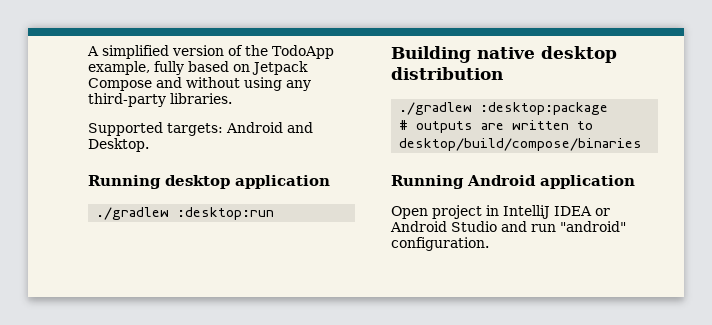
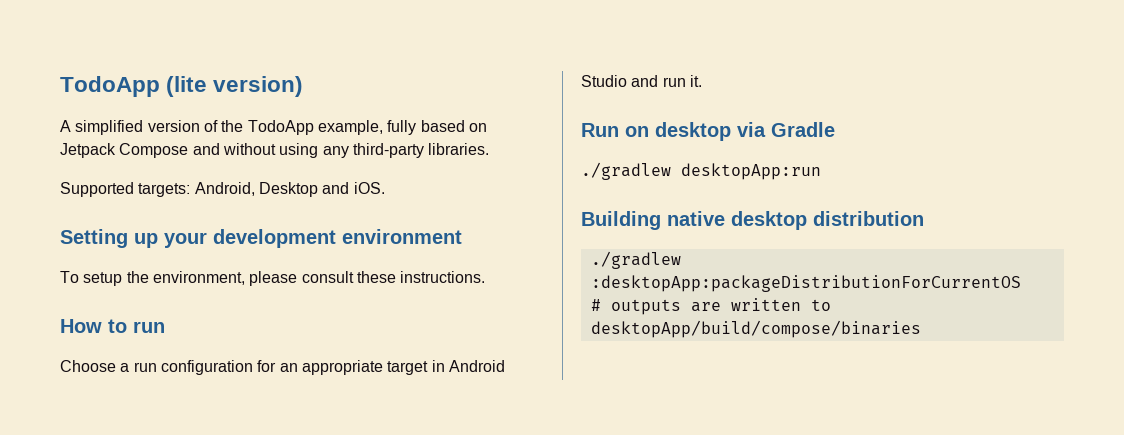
(87, 51) none -> [60,76,304,97] TodoApp (lite version) //
[226,122,313,133] [88,138,149,152] [88,175,330,189] [96,207,275,220] Android and Desktop. // Running desktop application // ./gradlew :desktop:run -> [194,182,385,197] [60,229,462,248] [60,271,486,286] [60,319,165,333] [60,360,505,375] [581,75,702,87] [581,122,835,141] [581,162,821,180] Android, Desktop and iOS. // Setting up your development environment // To setup the environment, please consult these instructions. // How to run // Choose a run configuration for an appropriate target in Android Studio and run it. // Run on desktop via Gradle // ./gradlew desktopApp:run
[480,102,609,115] :desktop:package -> [590,275,1021,292] :desktopApp:packageDistributionForCurrentOS
[399,138,643,151] [391,175,635,189] [391,205,610,219] [390,221,626,232] [391,237,489,251] desktop/build/compose/binaries // Running Android application // Open project in IntelliJ IDEA or Android Studio and run "android" configuration. -> [590,320,921,338] desktopApp/build/compose/binaries

